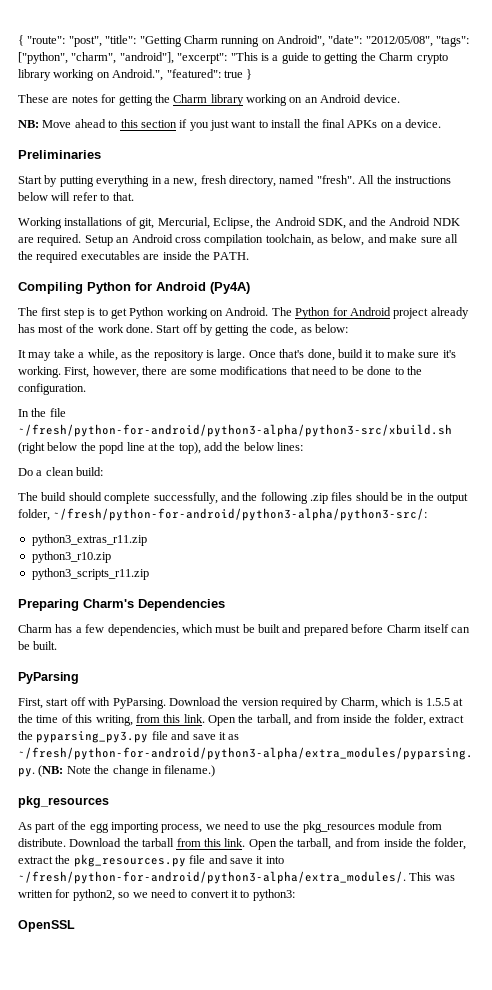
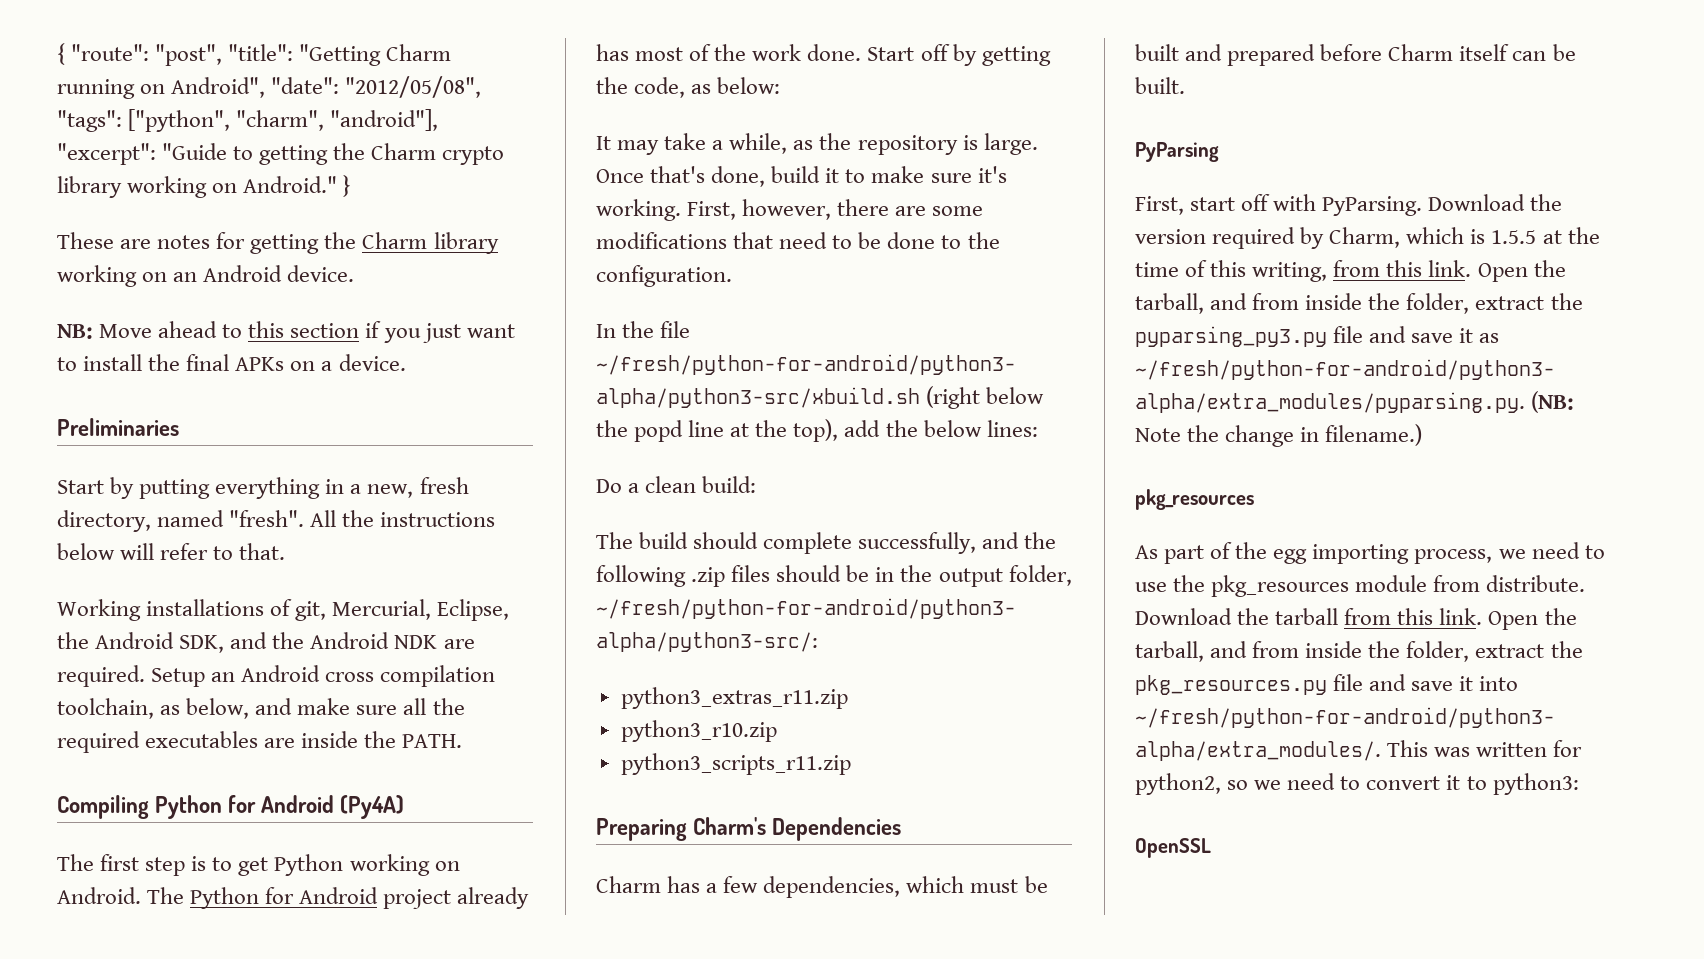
[230,52,309,64] "This is a guide -> [162,143,228,160] "Guide
[112,69,243,81] Android.", "featured": true -> [243,176,338,193] Android."

